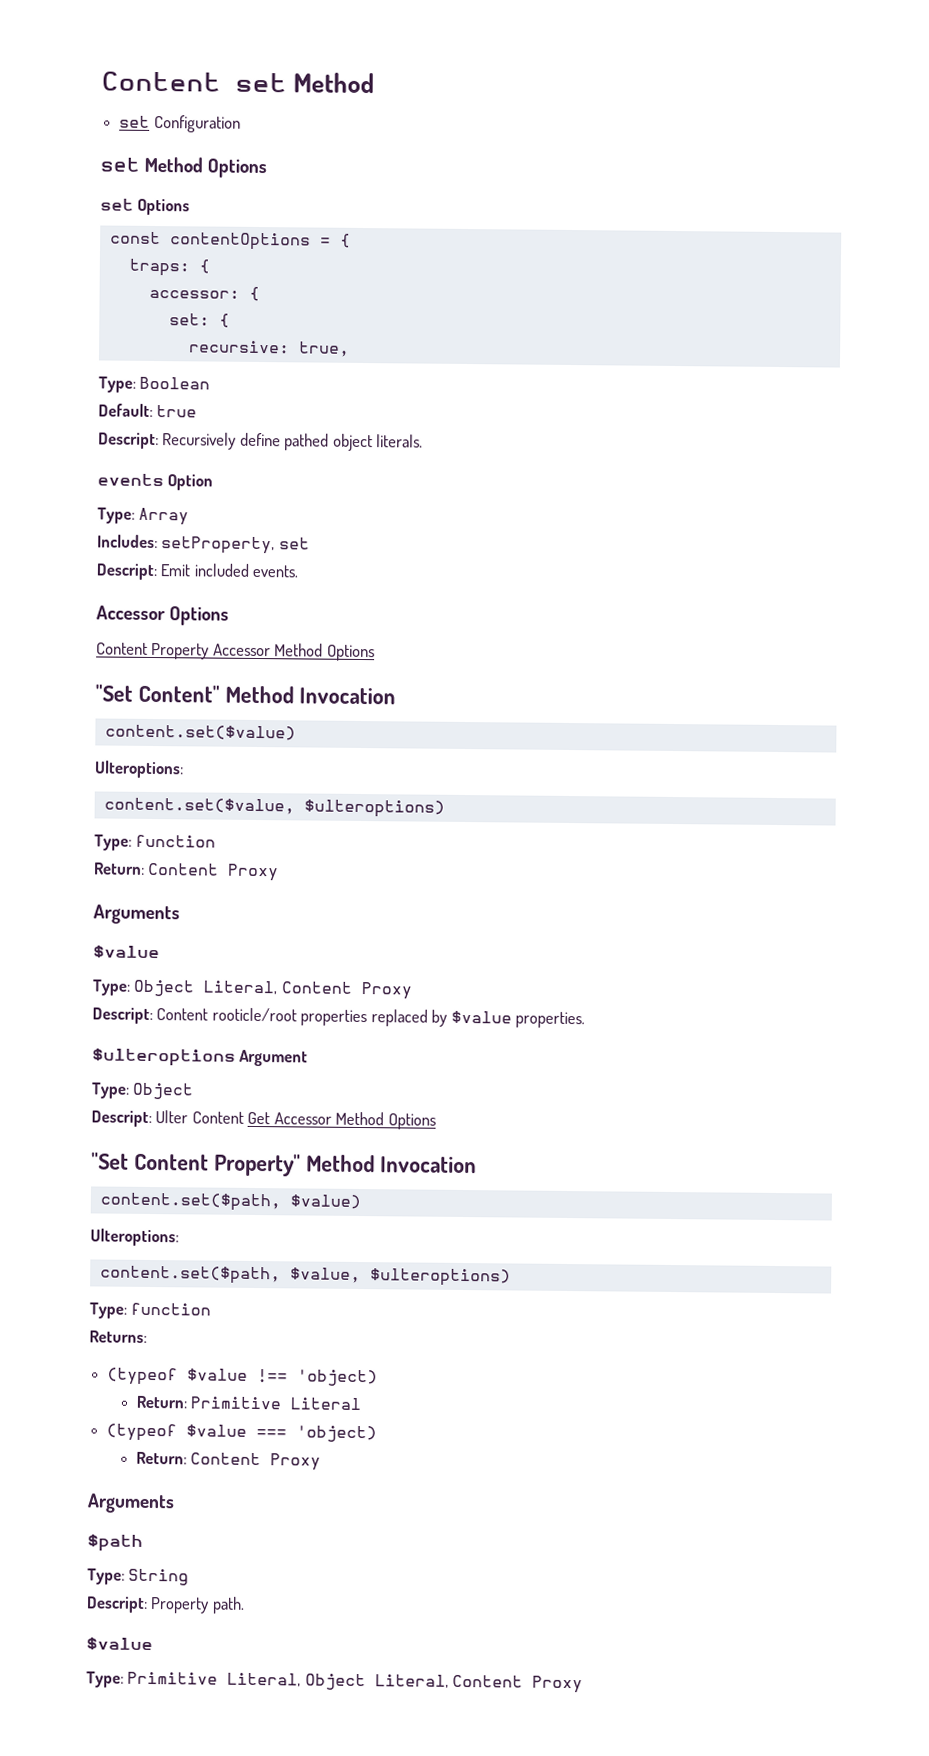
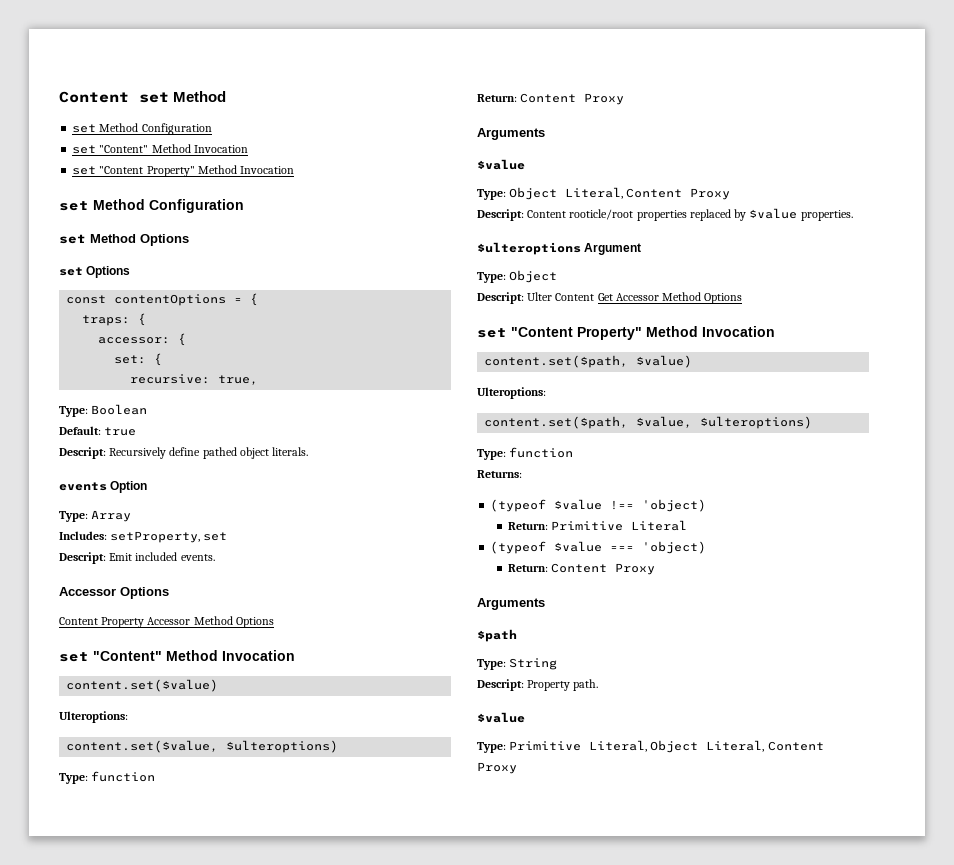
(151, 121) none -> [99,123,212,135] [72,144,248,154] [72,165,295,177] [59,199,145,211] Method Configuration // set "Content" Method Invocation // set "Content Property" Method Invocation // set Method
[95,684,220,703] "Set Content" -> [59,651,162,662] set "Content"
[91,1152,209,1171] "Set Content -> [477,327,573,338] set "Content

